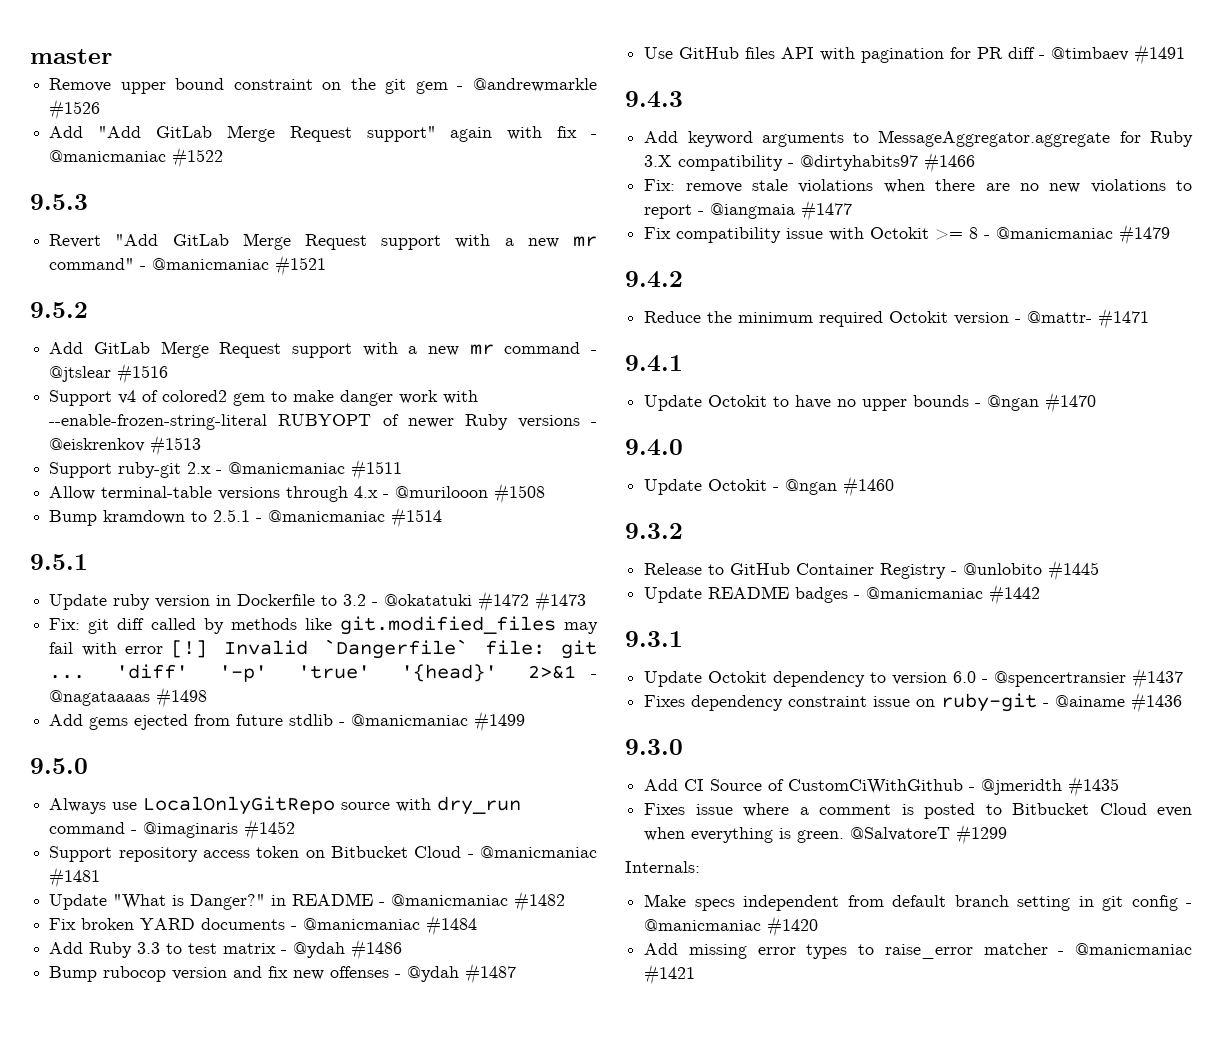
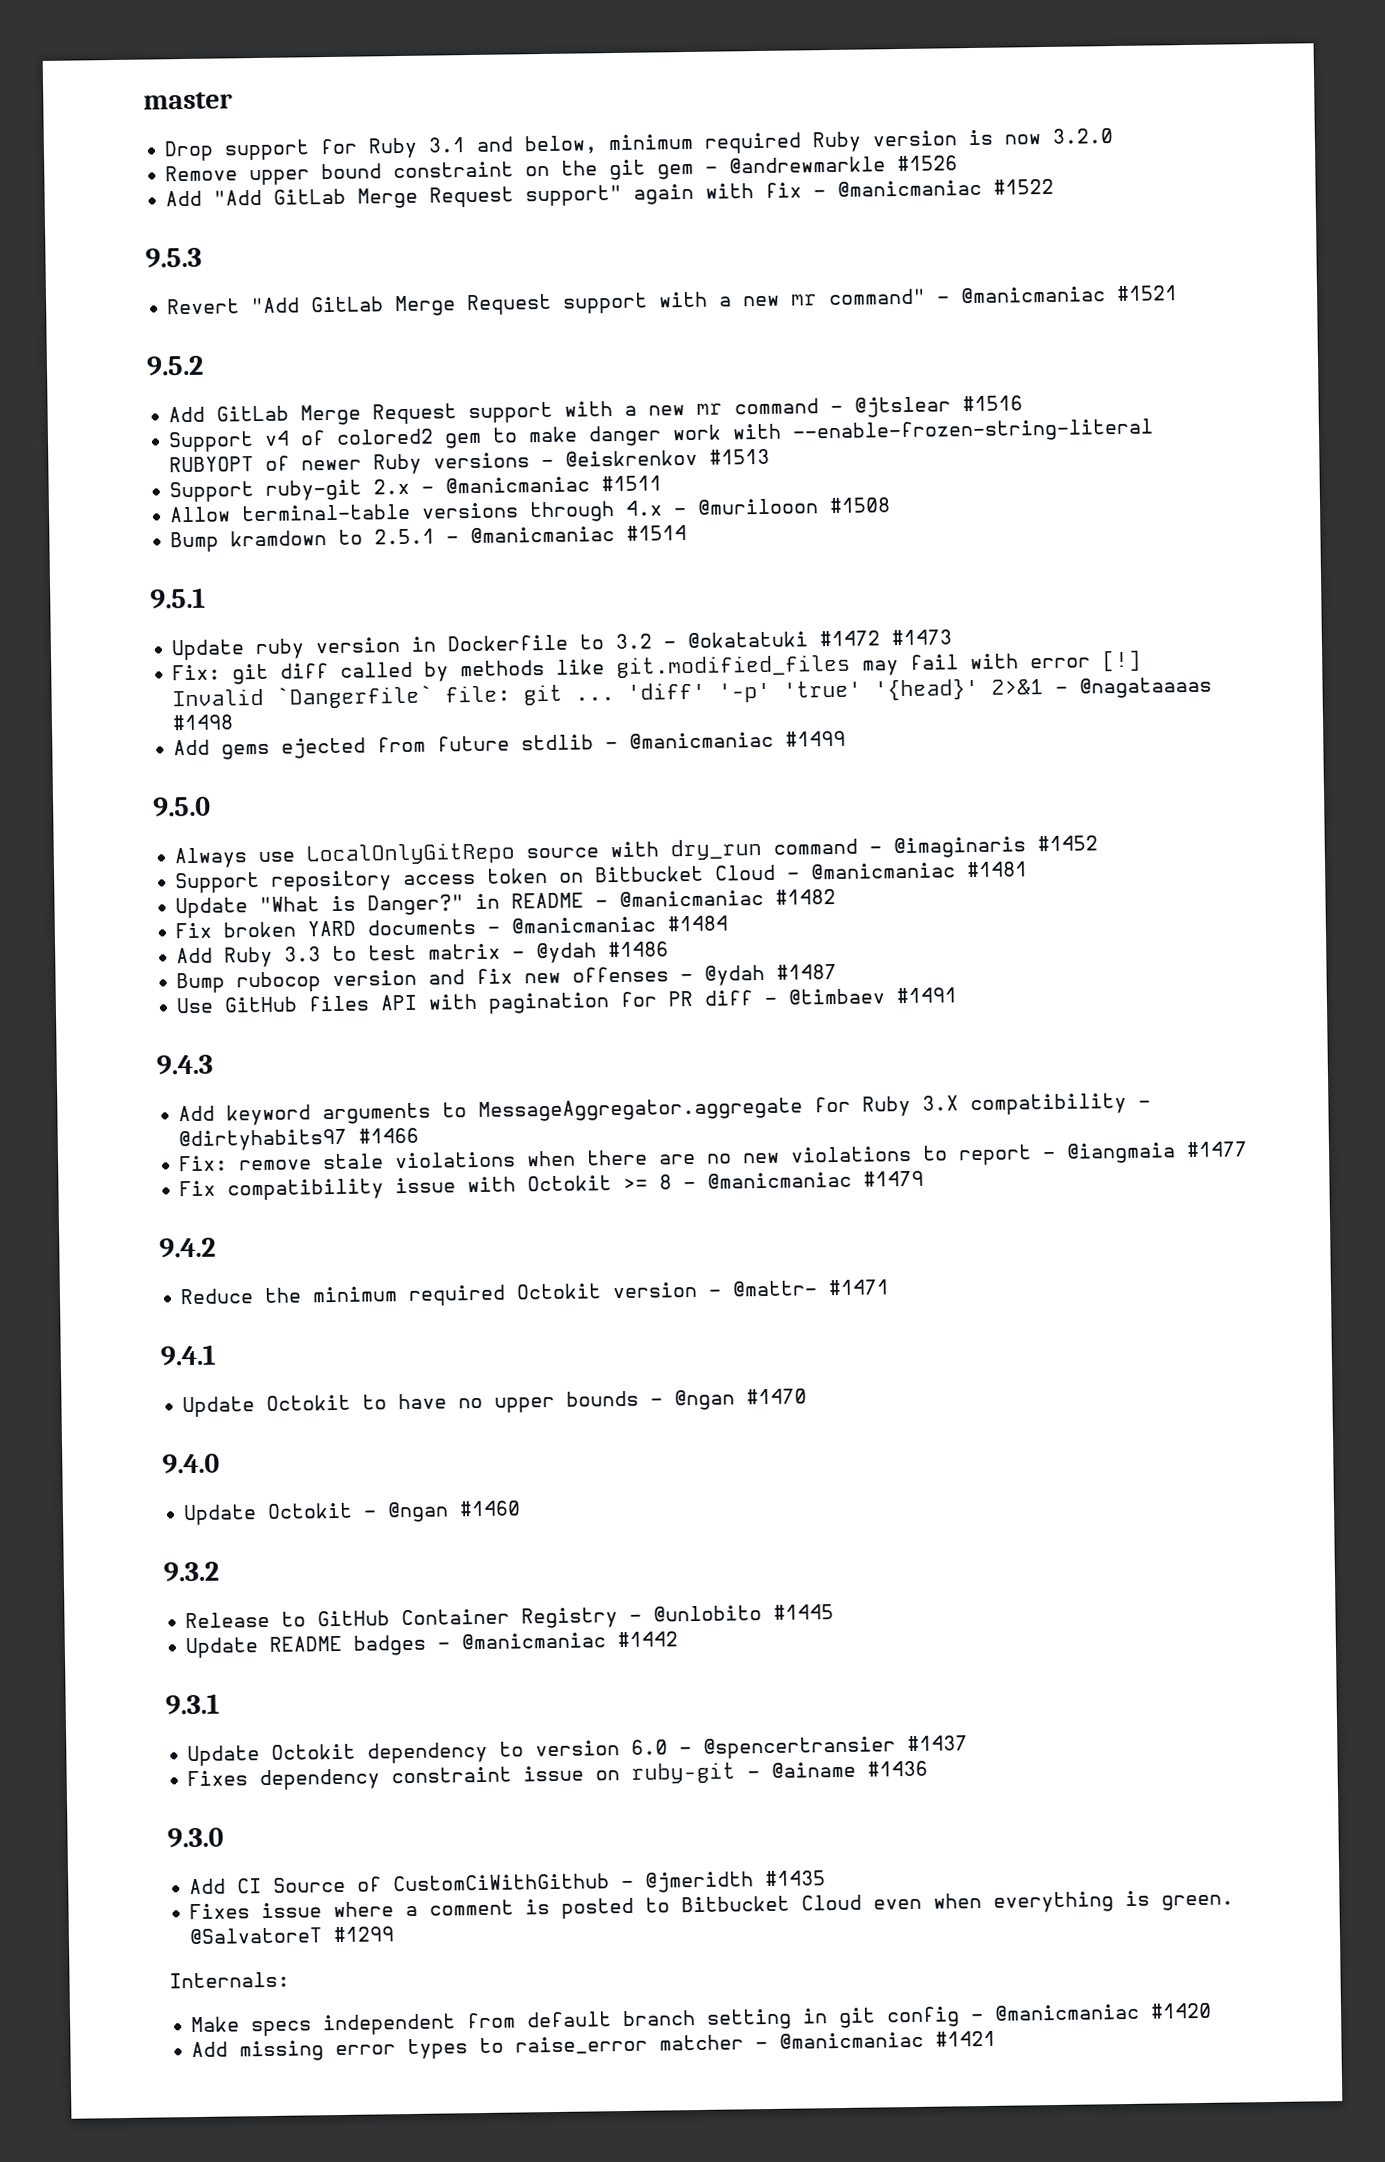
(112, 56) none -> [164,128,1114,162] // Drop support for Ruby 3.1 and below, minimum required Ruby version is now 3.2.0

